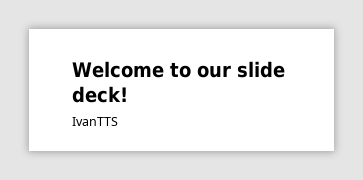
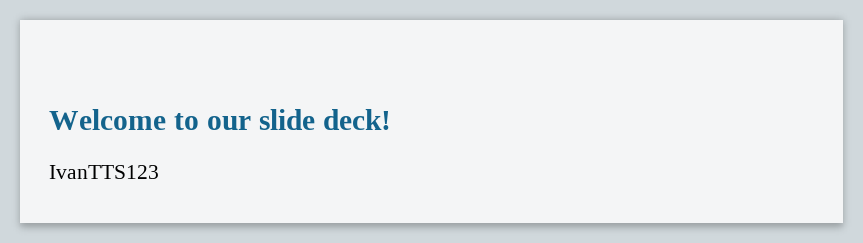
[72,117,118,126] IvanTTS -> [49,165,159,179] IvanTTS123

